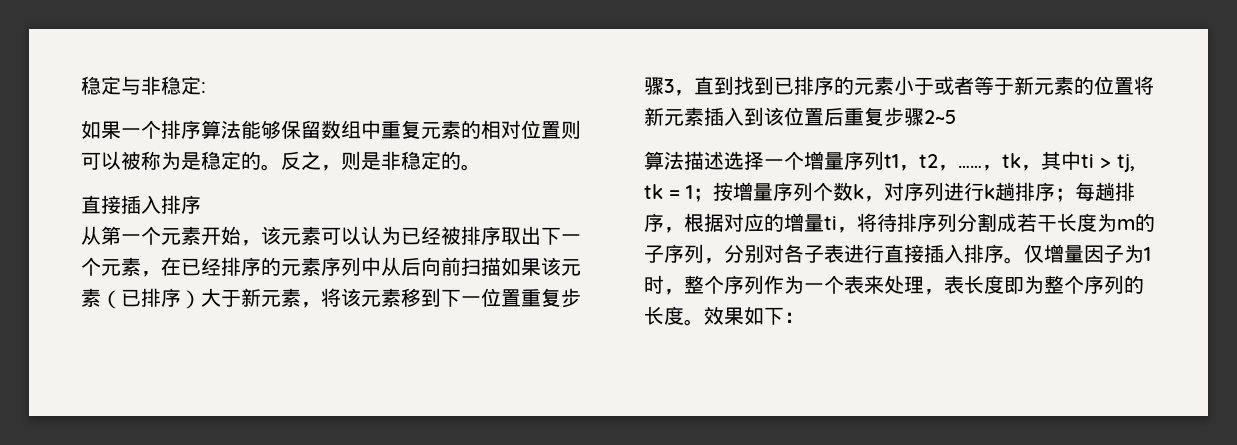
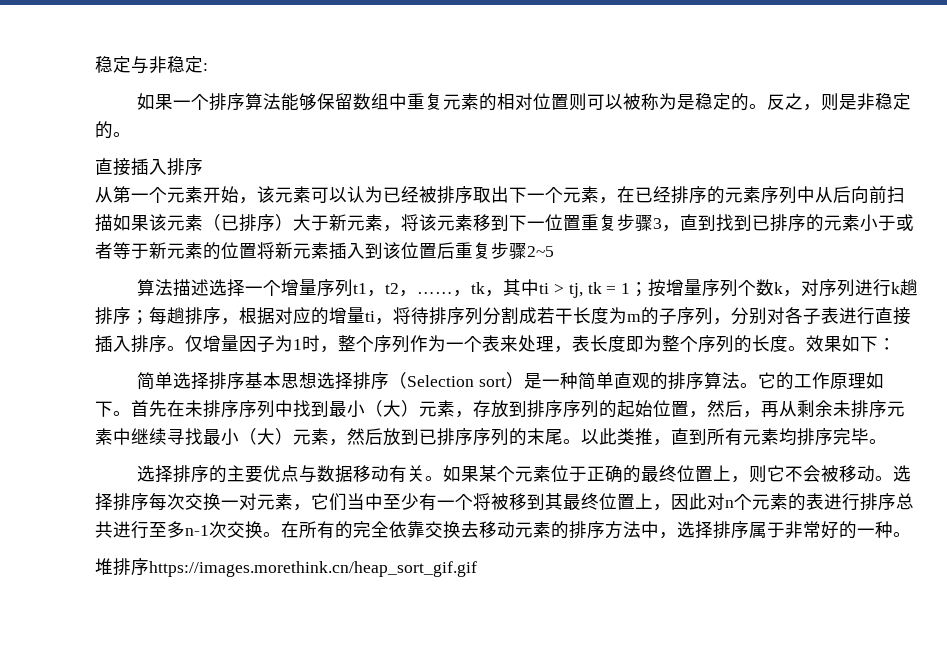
(804, 317) none -> [137,372,885,390] [95,400,905,418] [95,428,887,446] [137,465,912,483] [95,493,914,511] [95,521,911,539] [95,558,477,577] // 简单选择排序基本思想选择排序（Selection sort）是一种简单直观的排序算法。它的工作原理如下。首先在未排序序列中找到最小（大）元素，存放到排序序列的起始位置，然后，再从剩余未排序元素中继续寻找最小（大）元素，然后放到已排序序列的末尾。以此类推，直到所有元素均排序完毕。 // 选择排序的主要优点与数据移动有关。如果某个元素位于正确的最终位置上，则它不会被移动。选择排序每次交换一对元素，它们当中至少有一个将被移到其最终位置上，因此对n个元素的表进行排序总共进行至多n-1次交换。在所有的完全依靠交换去移动元素的排序方法中，选择排序属于非常好的一种。 // 堆排序https://images.morethink.cn/heap_sort_gif.gif

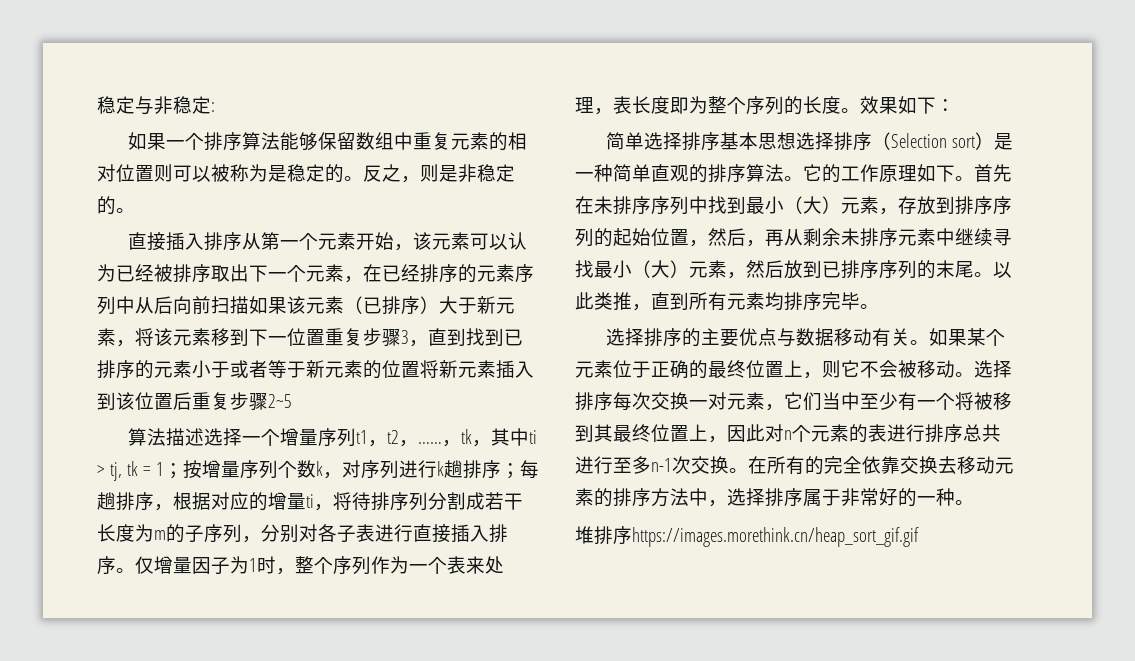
(203, 167) // -> (243, 241) none

